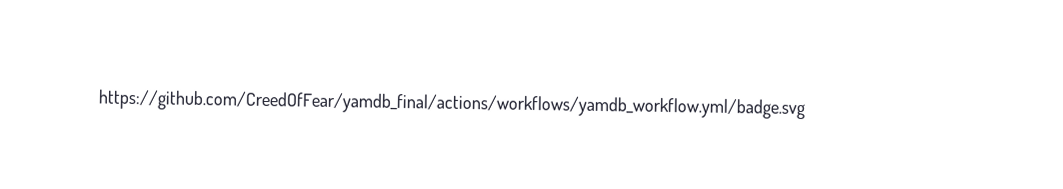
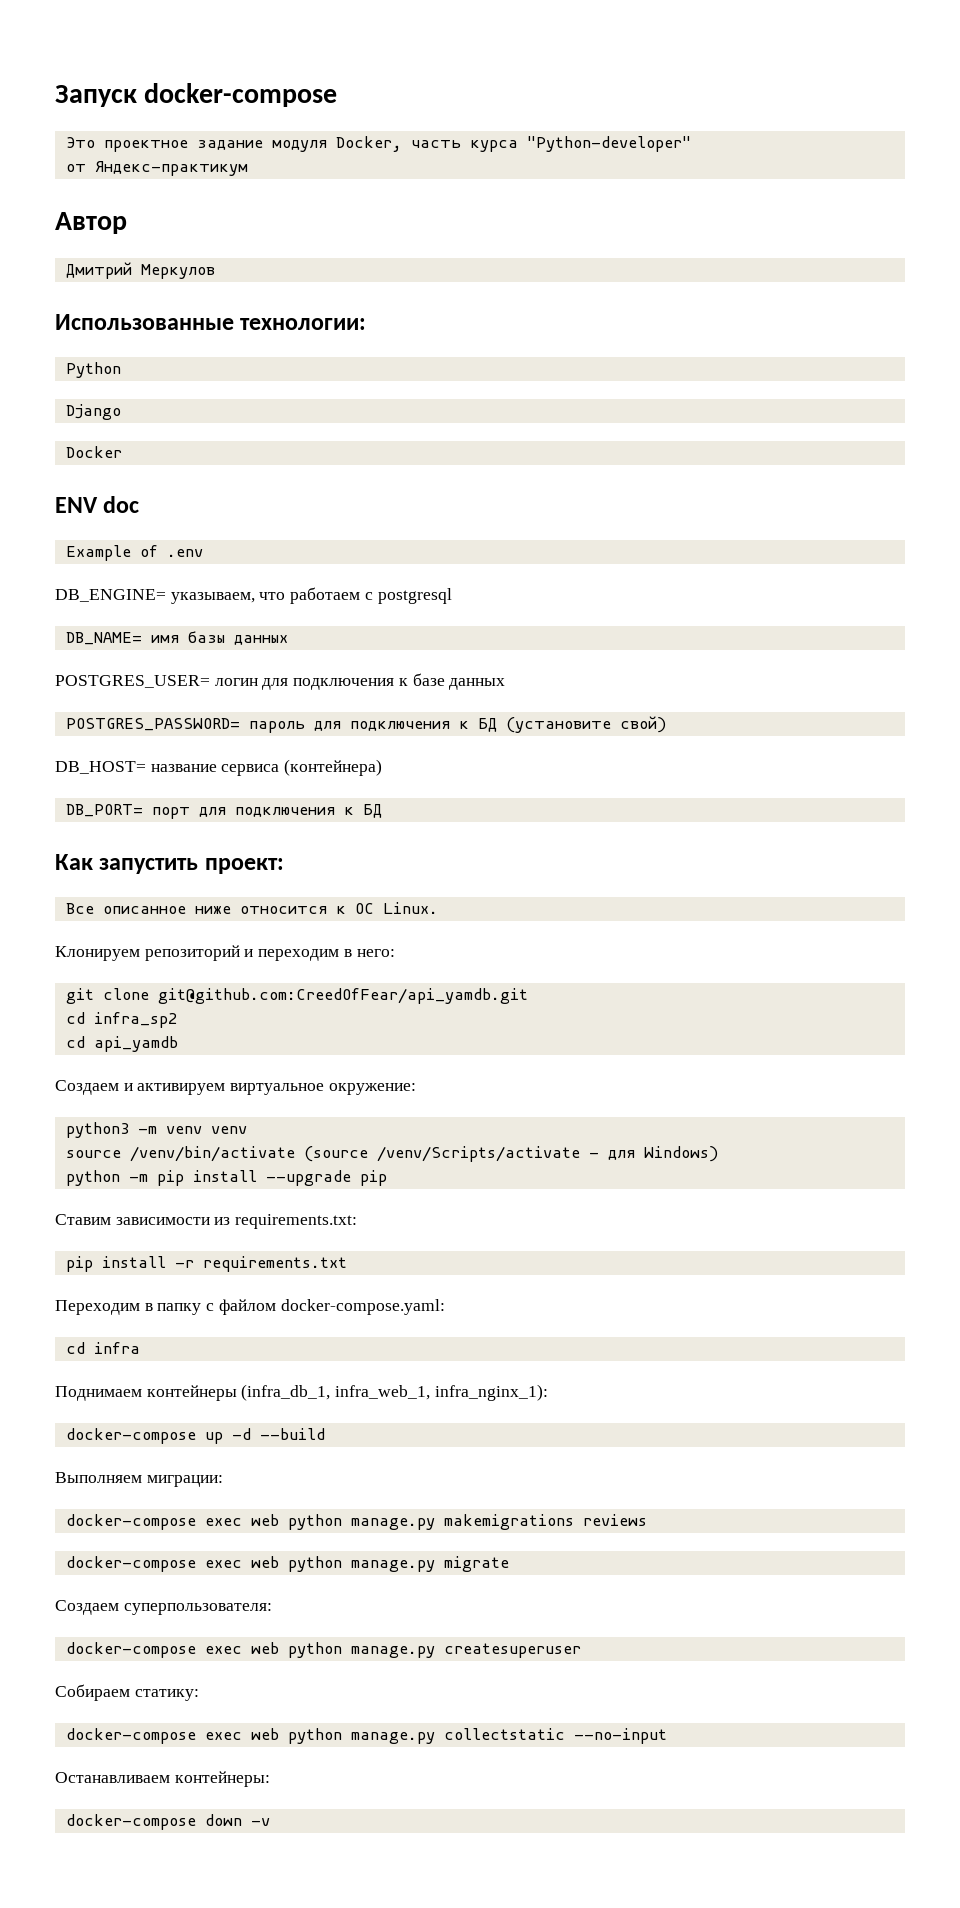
[98,89,805,120] https://github.com/CreedOfFear/yamdb_final/actions/workflows/yamdb_workflow.yml/badge.svg -> [55,83,338,107] [65,136,691,152] [65,161,248,176] [55,212,127,234] [65,262,215,279] [55,314,367,330] [65,362,121,378] [65,404,121,420] [65,446,122,458] [55,496,140,513] [65,545,203,561] [55,587,452,604] [65,631,288,645] [55,673,506,690] [65,716,666,733] [55,759,383,776] [65,804,382,819] [55,854,284,874] [65,902,438,914] [55,945,395,961] [65,988,528,1004] [65,1012,177,1028] [65,1036,178,1052] [55,1080,416,1095] [65,1122,247,1138] [65,1146,718,1162] [65,1170,387,1186] [55,1214,358,1229] [65,1256,347,1272] [55,1299,445,1315] [65,1342,140,1354] [55,1384,548,1401] [65,1428,325,1444] [55,1472,223,1487] [65,1514,647,1530] [65,1556,509,1572] [55,1600,272,1615] [65,1642,581,1658] [55,1684,199,1701] [65,1728,667,1744] [55,1771,270,1787] [65,1814,270,1830] Запуск docker-compose // Это проектное задание модуля Docker, часть курса "Python-developer" // от Яндекс-практикум // Автор // Дмитрий Меркулов // Использованные технологии: // Python // Django // Docker // ENV doc // Example of .env // DB_ENGINE= указываем, что работаем с postgresql // DB_NAME= имя базы данных // POSTGRES_USER= логин для подключения к базе данных // POSTGRES_PASSWORD= пароль для подключения к БД (установите свой) // DB_HOST= название сервиса (контейнера) // DB_PORT= порт для подключения к БД // Как запустить проект: // Все описанное ниже относится к ОС Linux. // Клонируем репозиторий и переходим в него: // git clone git@github.com:CreedOfFear/api_yamdb.git // cd infra_sp2 // cd api_yamdb // Создаем и активируем виртуальное окружение: // python3 -m venv venv // source /venv/bin/activate (source /venv/Scripts/activate - для Windows) // python -m pip install --upgrade pip // Ставим зависимости из requirements.txt: // pip install -r requirements.txt // Переходим в папку с файлом docker-compose.yaml: // cd infra // Поднимаем контейнеры (infra_db_1, infra_web_1, infra_nginx_1): // docker-compose up -d --build // Выполняем миграции: // docker-compose exec web python manage.py makemigrations reviews // docker-compose exec web python manage.py migrate // Создаем суперпользователя: // docker-compose exec web python manage.py createsuperuser // Собираем статику: // docker-compose exec web python manage.py collectstatic --no-input // Останавливаем контейнеры: // docker-compose down -v

